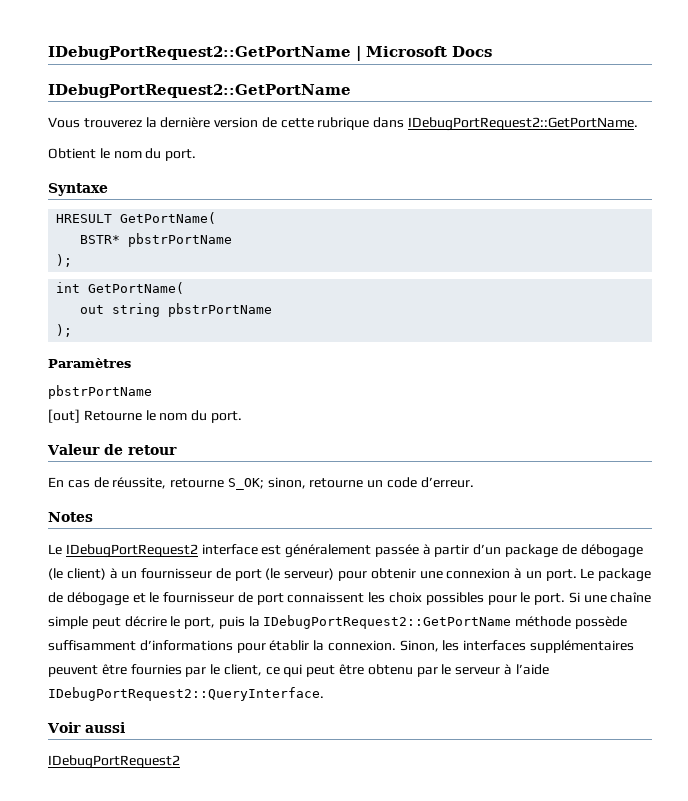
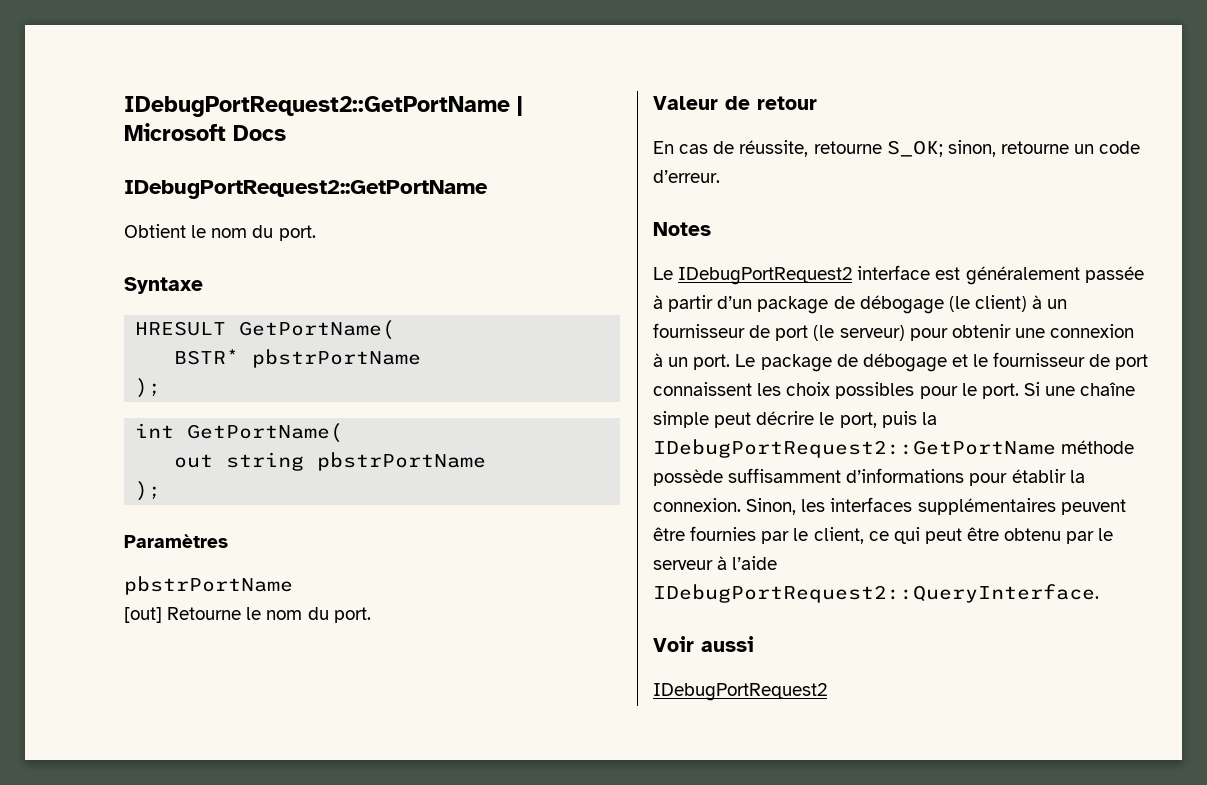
[48,117,639,131] // Vous trouverez la dernière version de cette rubrique dans IDebugPortRequest2::GetPortName. -> (488, 189) none

